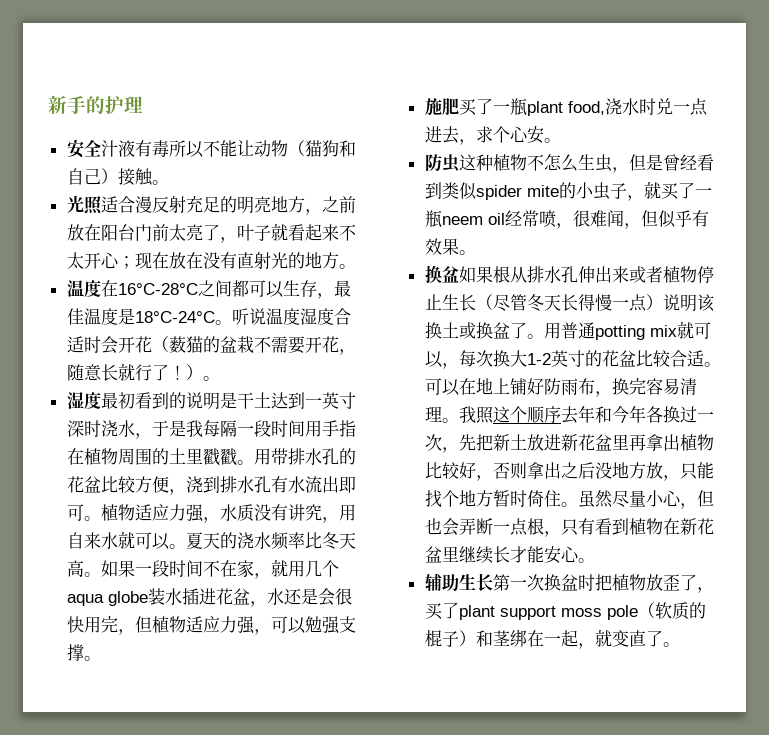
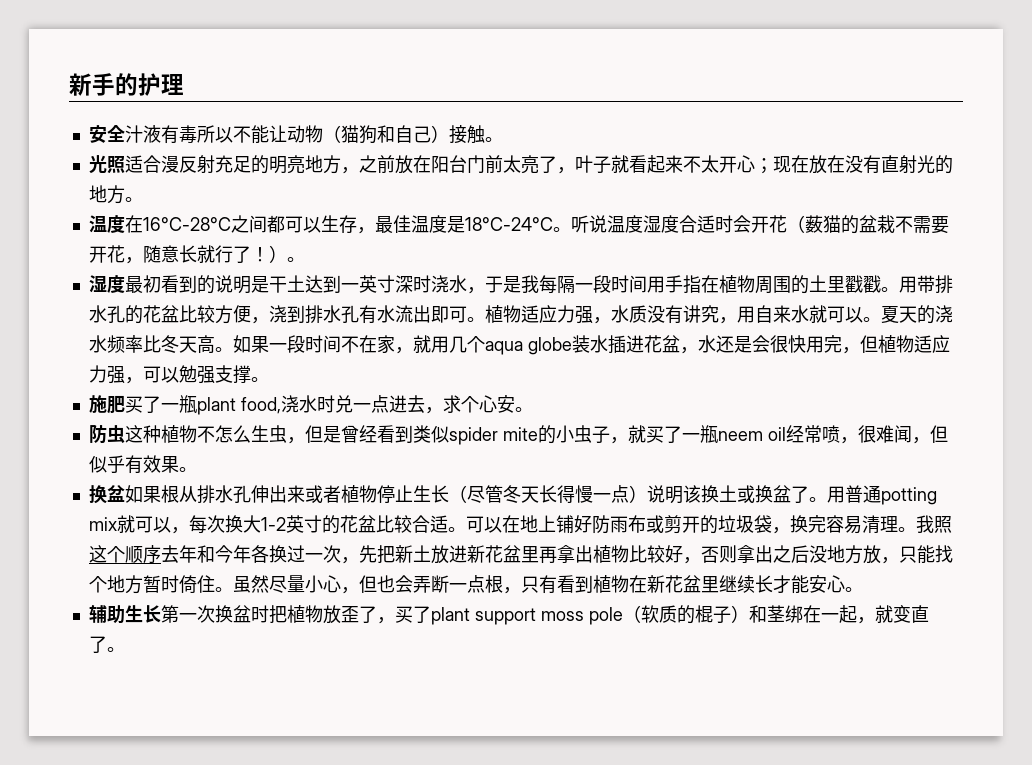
(595, 386) none -> [645,515,772,534] 或剪开的垃圾袋

